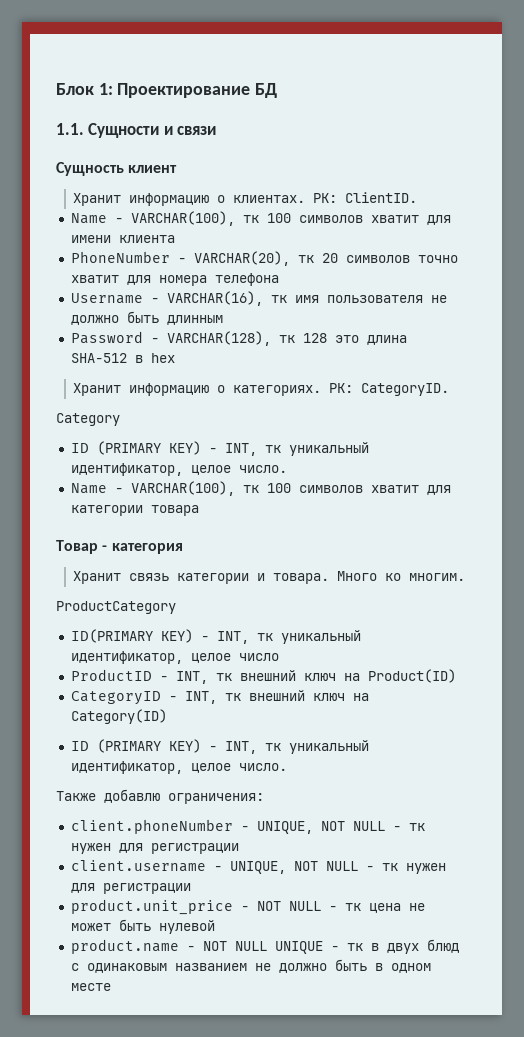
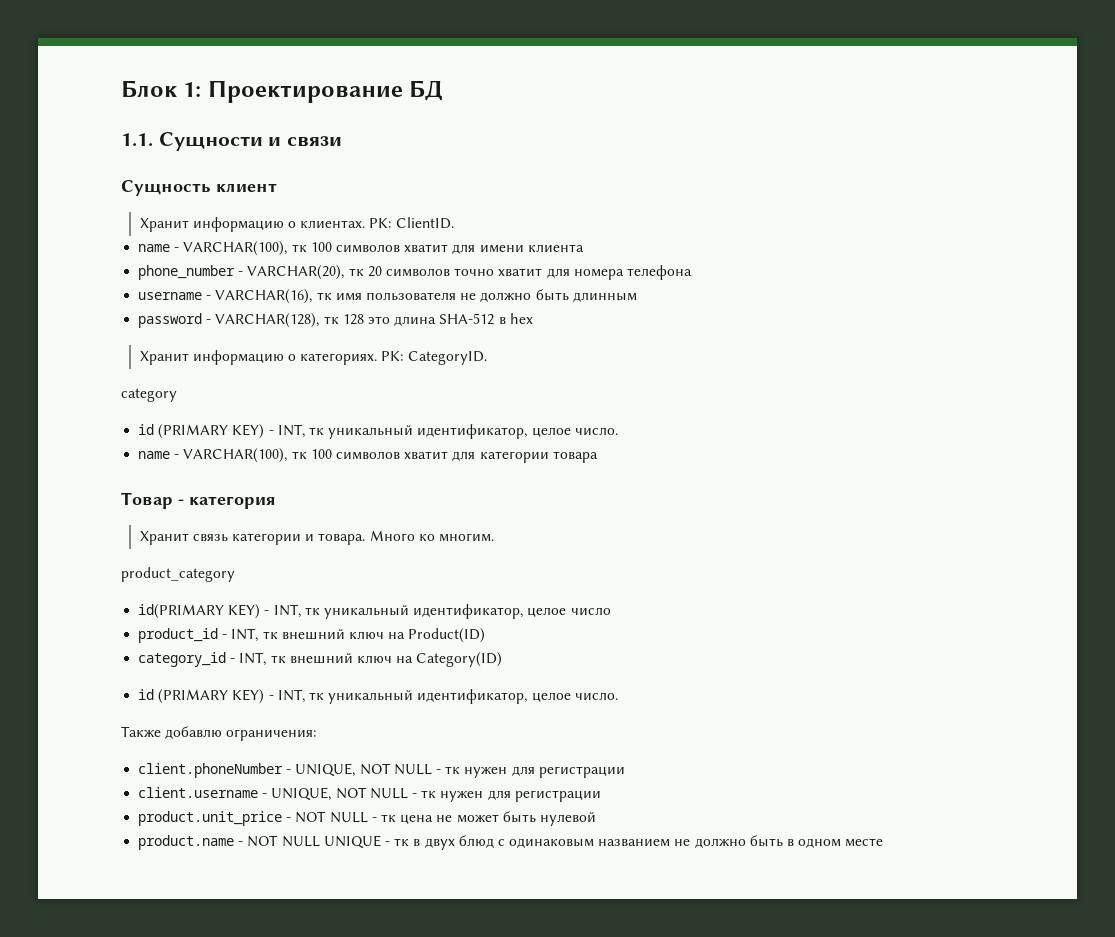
[70,213,107,224] Name -> [138,244,171,252] name
[70,251,170,263] PhoneNumber -> [138,265,236,280] phone_number
[70,293,143,304] Username -> [138,292,203,300] username
[70,331,143,344] Password -> [138,313,203,328] password
[56,413,120,426] [70,441,369,456] [70,463,287,476] [70,483,107,494] Category // ID (PRIMARY KEY) - INT, тк уникальный идентификатор, целое число. // Name -> [121,388,177,402] [138,424,618,439] [138,451,171,459] category // id (PRIMARY KEY) - INT, тк уникальный идентификатор, целое число. // name
[56,601,176,614] [70,629,153,643] ProductCategory // ID(PRIMARY -> [121,567,235,582] [138,604,225,619] product_category // id(PRIMARY
[70,669,152,681] ProductID -> [138,628,219,643] product_id
[70,691,161,705] CategoryID -> [138,652,227,667] category_id
[70,741,89,751] ID -> [138,689,155,700] id

